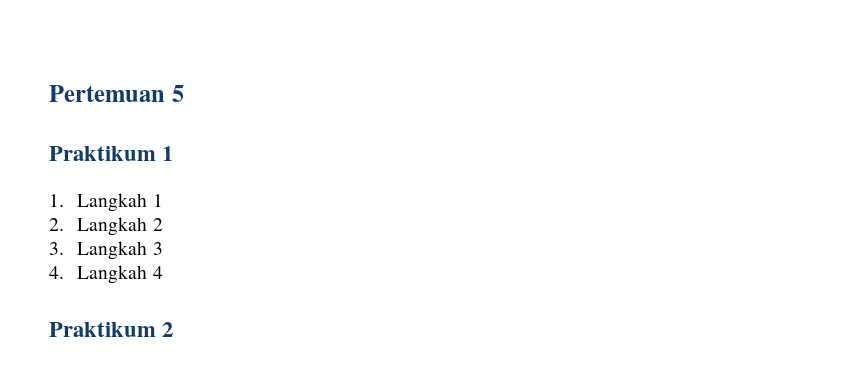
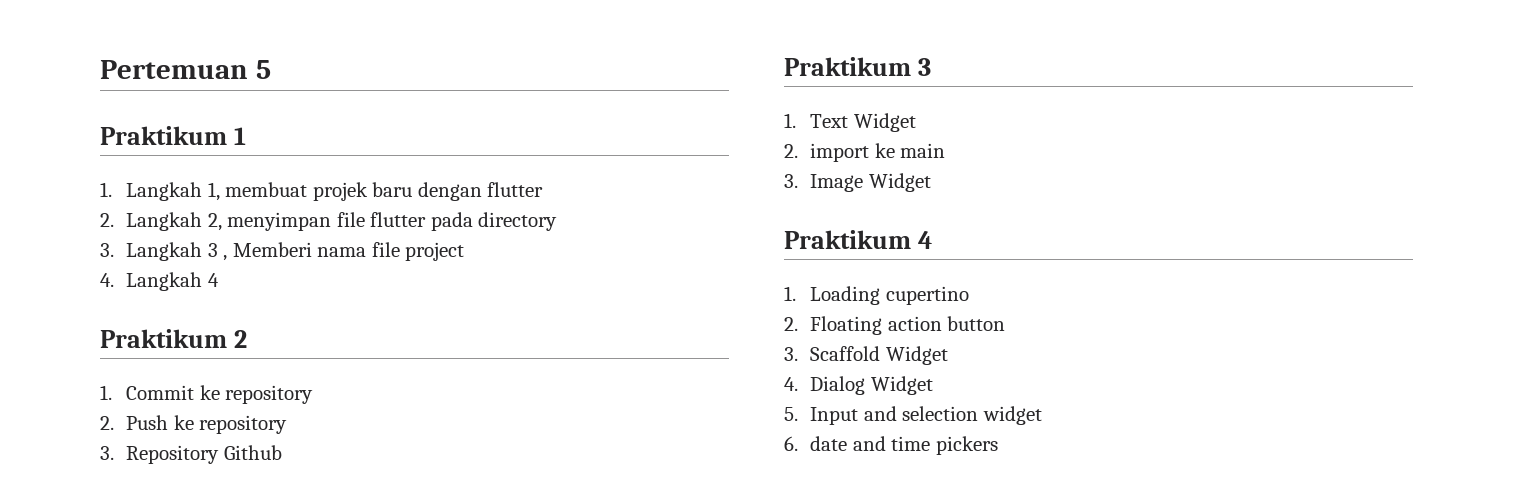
[152,194,163,207] [49,217,163,236] [49,241,163,260] 1 // 2. Langkah 2 // 3. Langkah 3 -> [207,182,544,201] [100,212,558,231] [100,242,465,261] 1, membuat projek baru dengan flutter // 2. Langkah 2, menyimpan file flutter pada directory // 3. Langkah 3 , Memberi nama file project
(174, 329) none -> [100,385,314,404] [100,415,288,434] [100,445,282,464] [784,57,931,76] [784,113,916,132] [784,143,946,162] [784,173,931,192] [784,230,932,249] [784,286,969,305] [784,316,1006,335] [784,346,948,365] [784,376,933,395] [784,406,1042,425] [784,436,998,455] // 1. Commit ke repository // 2. Push ke repository // 3. Repository Github // Praktikum 3 // 1. Text Widget // 2. import ke main // 3. Image Widget // Praktikum 4 // 1. Loading cupertino // 2. Floating action button // 3. Scaffold Widget // 4. Dialog Widget // 5. Input and selection widget // 6. date and time pickers

